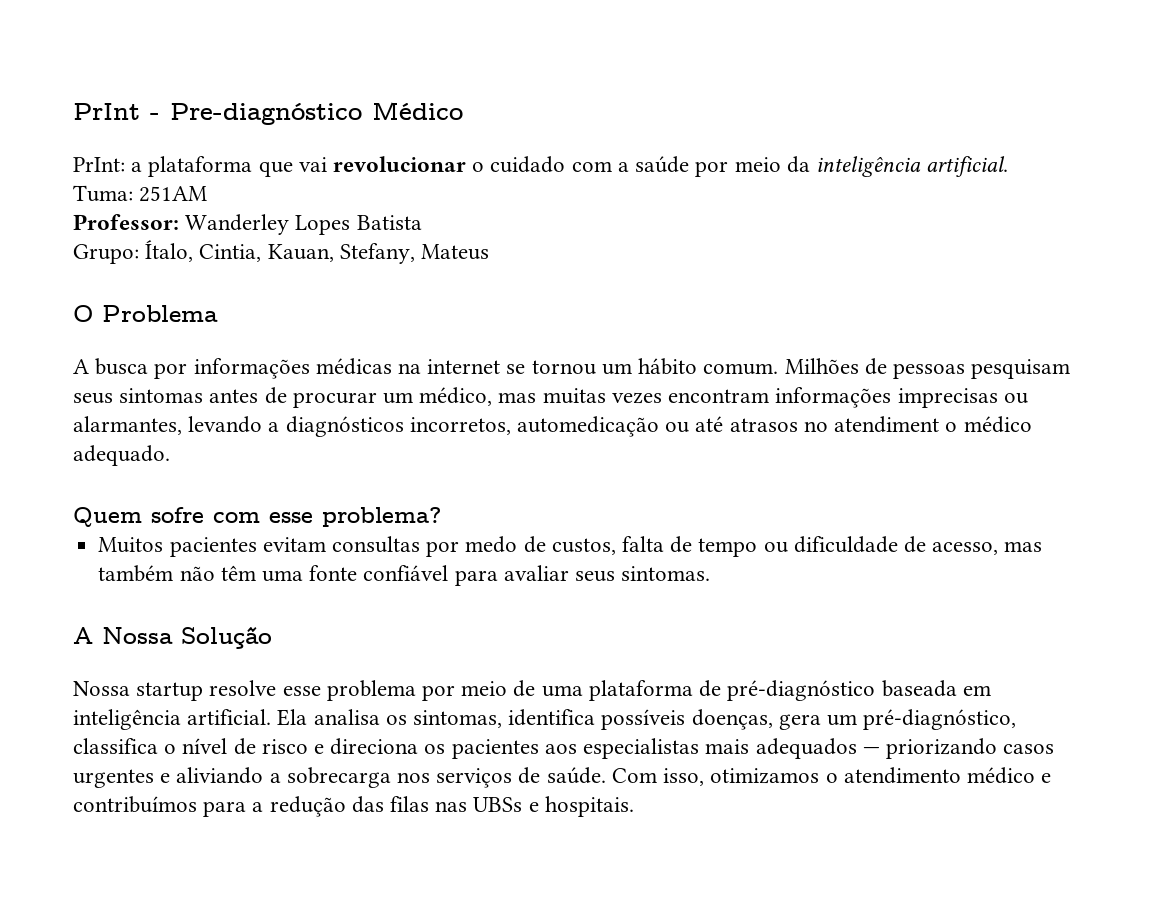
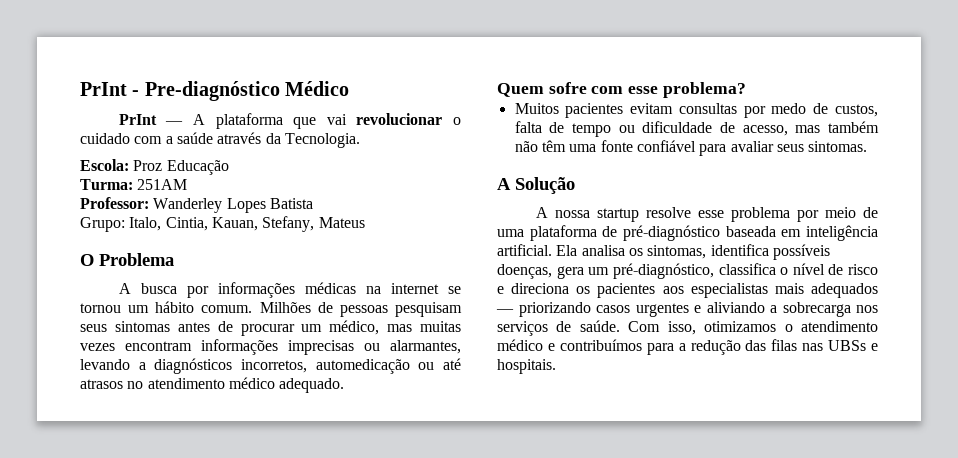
[73,157,143,172] PrInt: a -> [118,114,206,125] PrInt — A
[695,156,1009,177] [73,185,133,202] por meio da inteligência artificial. // Tuma: -> [217,132,360,148] [80,159,229,175] [80,179,133,190] através da Tecnologia. // Escola: Proz Educação // Turma:
[145,240,194,262] Ítalo, -> [129,217,162,231] Italo,
[834,416,958,433] atendiment o -> [147,378,225,389] atendimento
[102,627,173,644] Nossa -> (511, 184) none
[73,681,130,696] Nossa -> [535,207,590,218] A nossa

